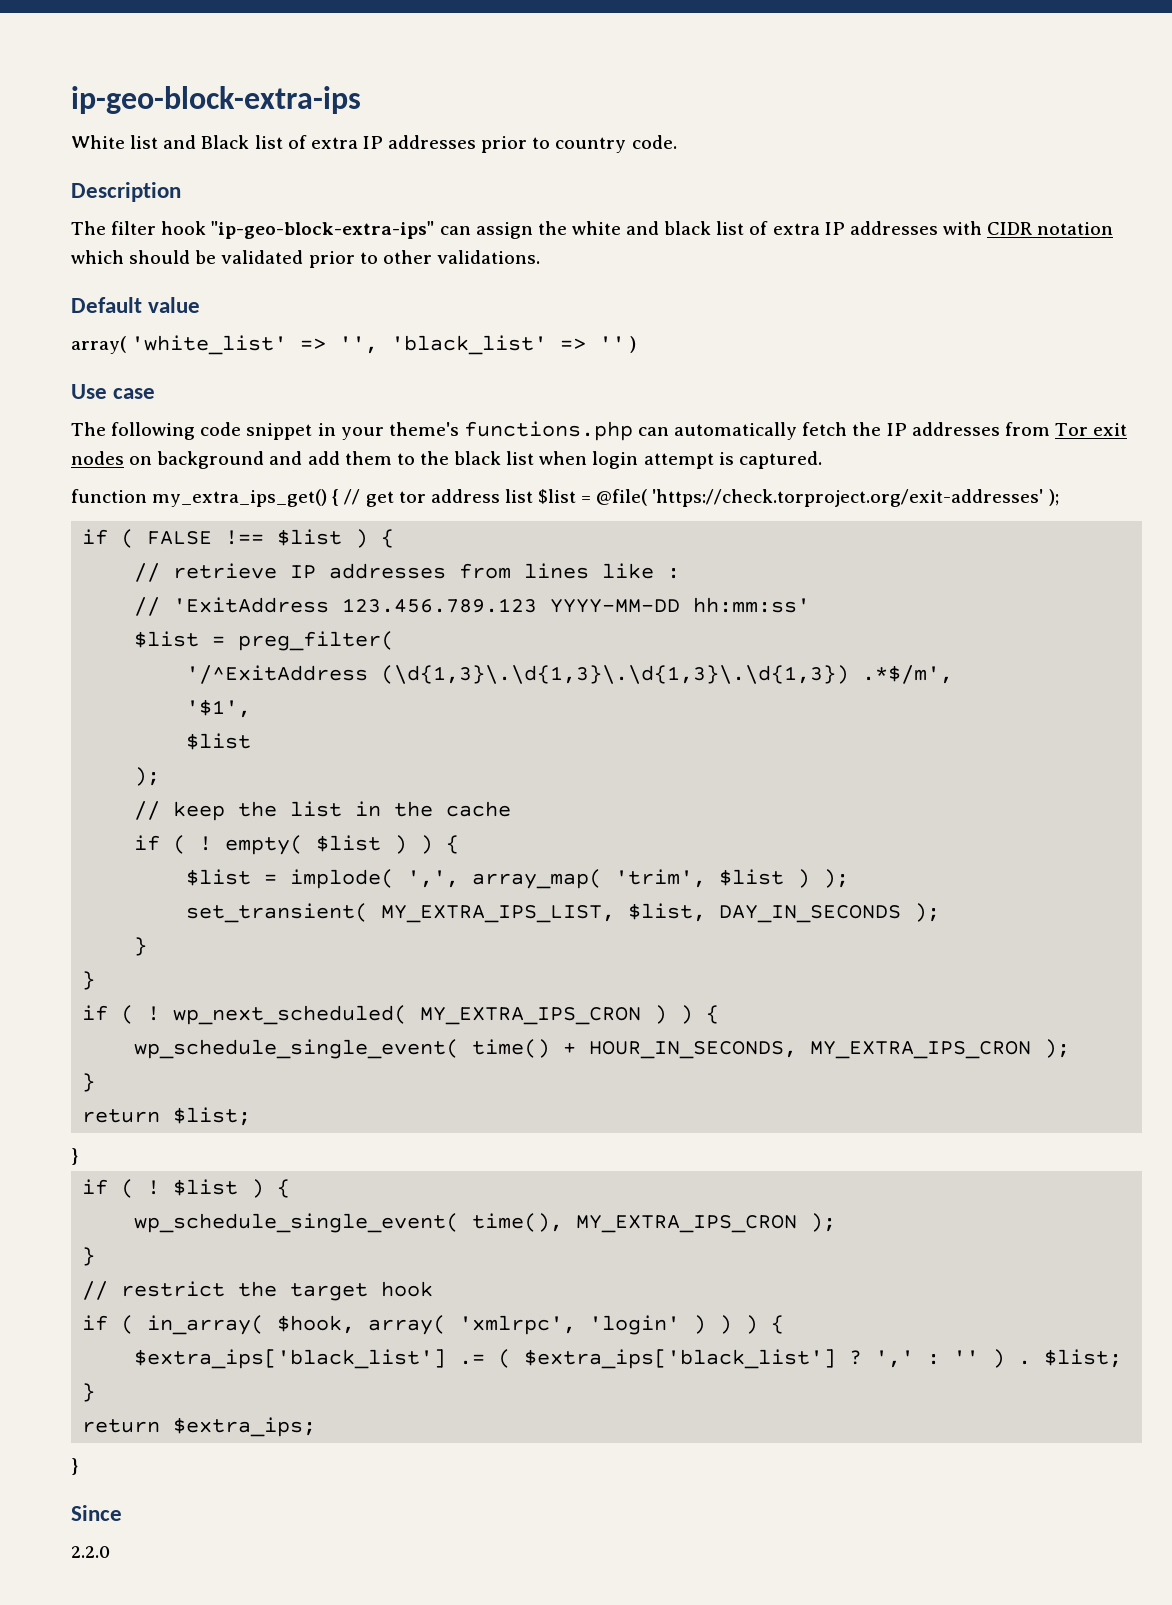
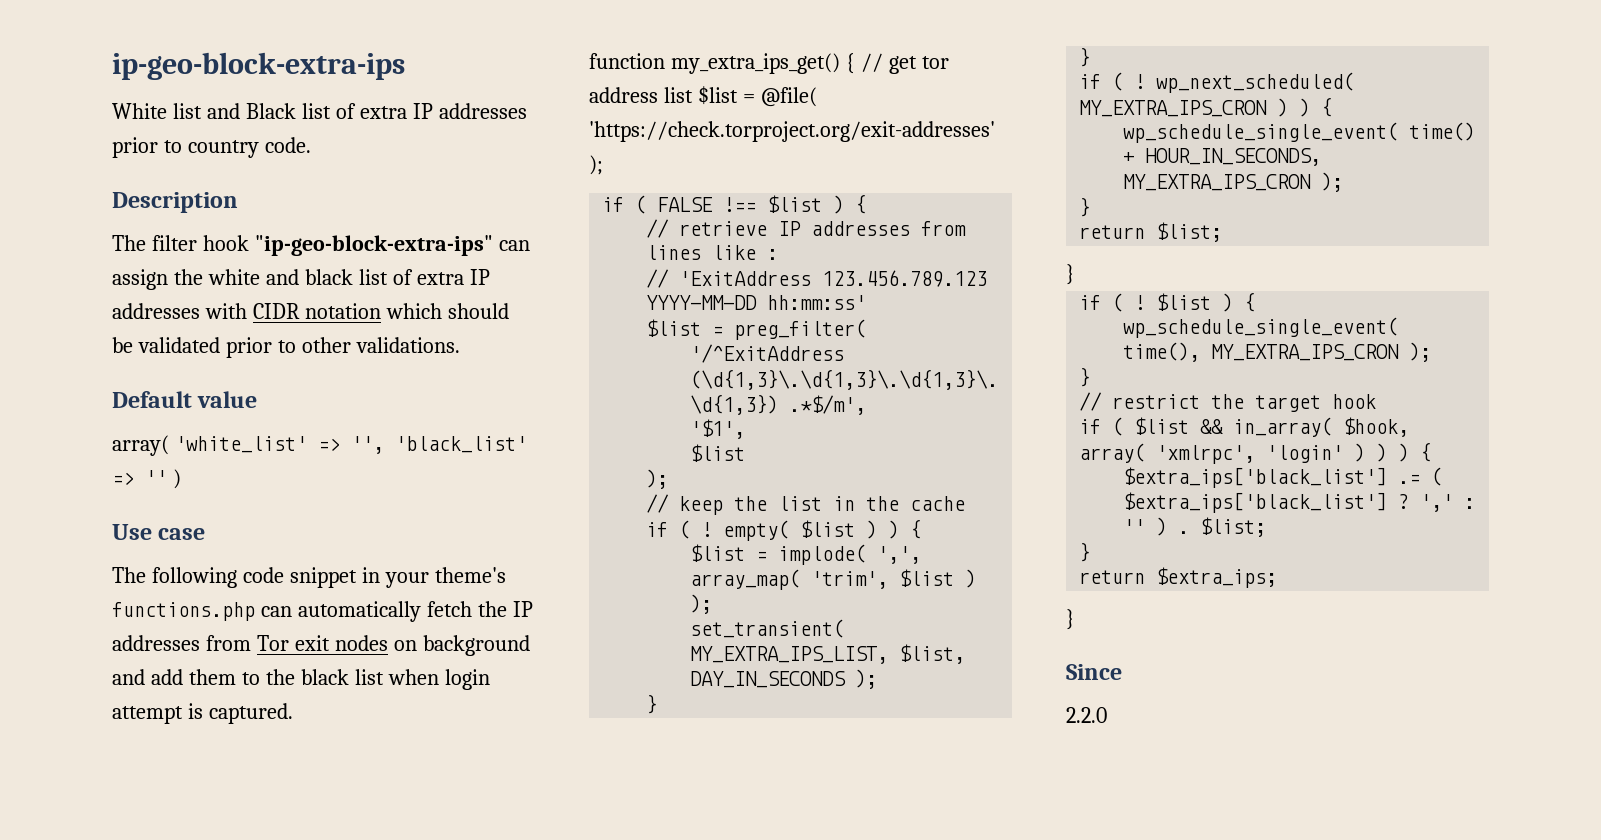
(135, 1324) none -> [1134,417,1224,435] $list &&

